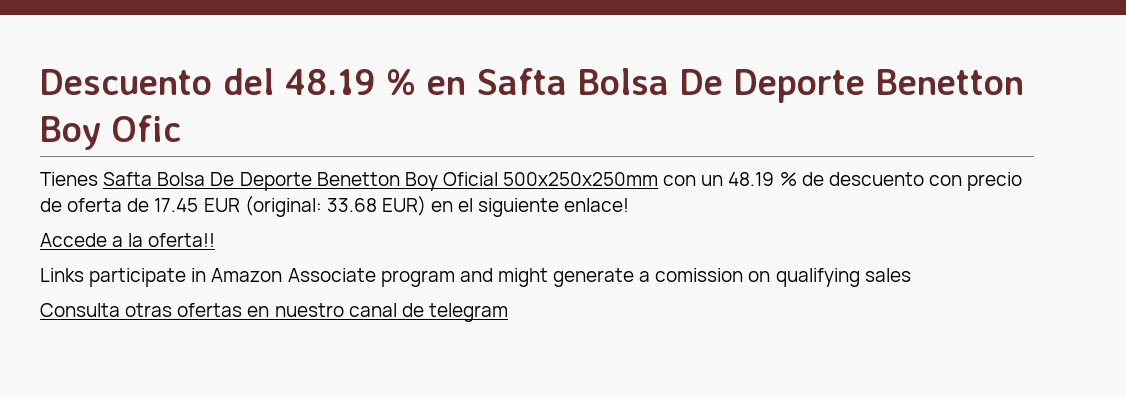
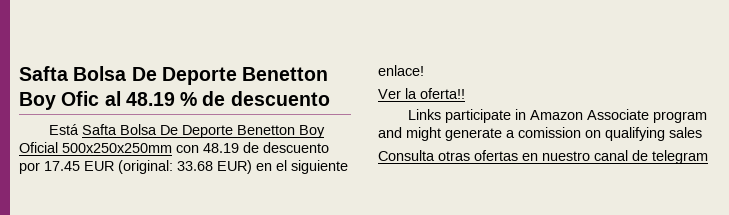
[40,68,466,95] Descuento del 48.19 % en -> (19, 73) none
[40,172,98,186] // Tienes -> [104,91,330,106] [49,124,80,135] al 48.19 % de descuento // Está
[701,172,1023,191] [40,198,150,212] un 48.19 % de descuento con precio de oferta de -> [203,142,329,153] [19,162,40,174] 48.19 de descuento por
[40,233,124,247] Accede a -> [378,89,401,99] Ver

